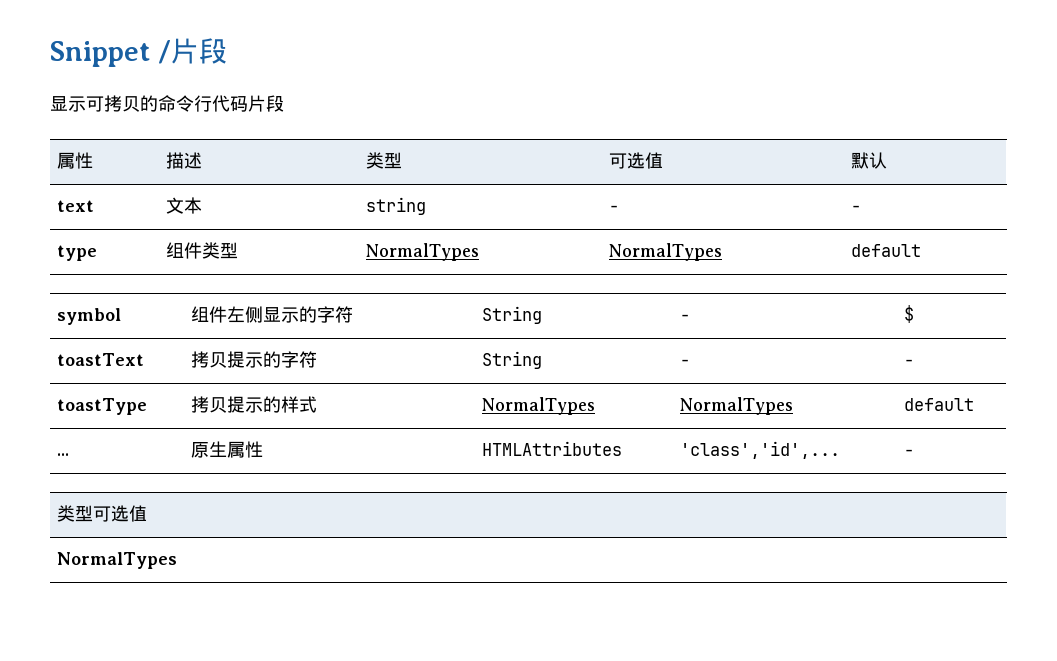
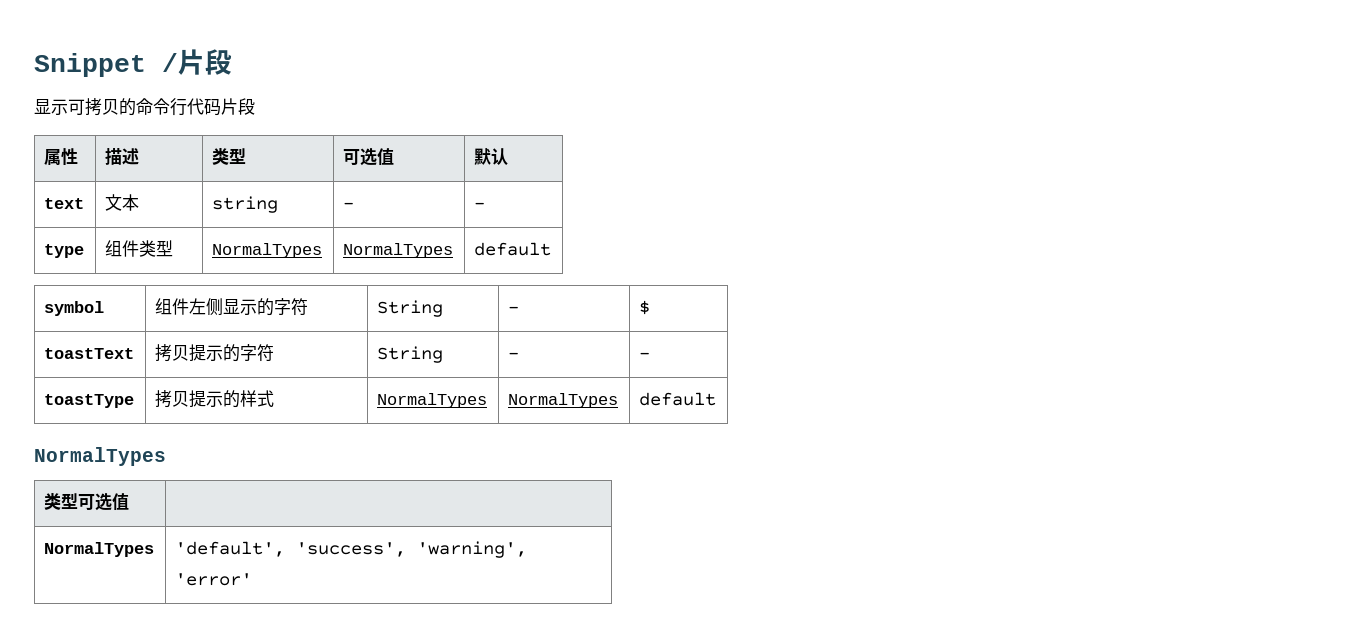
[57,453,70,456] [191,441,264,458] [482,441,623,456] [680,441,841,459] [904,449,915,456] // ... | 原生属性 | HTMLAttributes | 'class','id',... | - -> [34,447,166,466] // NormalTypes
[57,552,178,569] // NormalTypes -> [44,542,155,557] [175,541,528,558] [175,573,253,586] | // NormalTypes | 'default', 'success', 'warning', 'error'

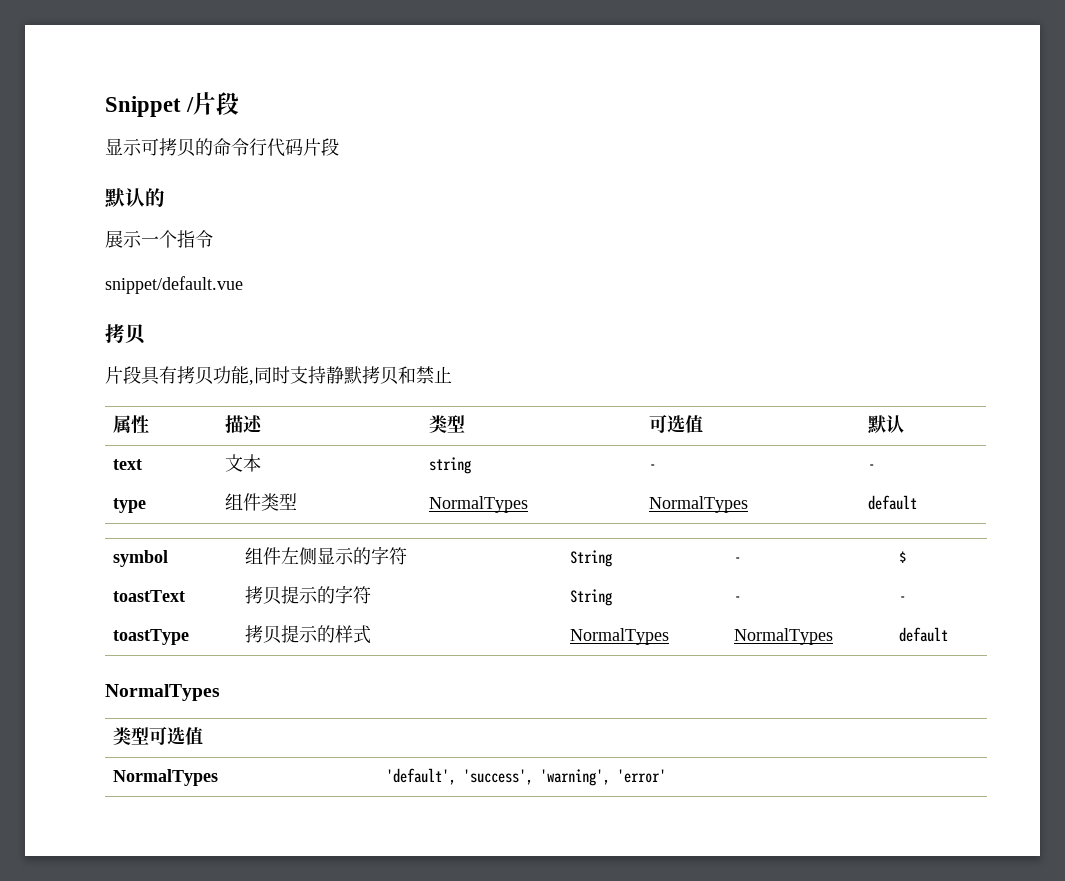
(255, 106) none -> [105,188,165,208] [105,230,213,248] [105,276,243,294] [105,324,146,344] [105,366,452,385] // 默认的 // 展示一个指令 // snippet/default.vue // 拷贝 // 片段具有拷贝功能,同时支持静默拷贝和禁止

